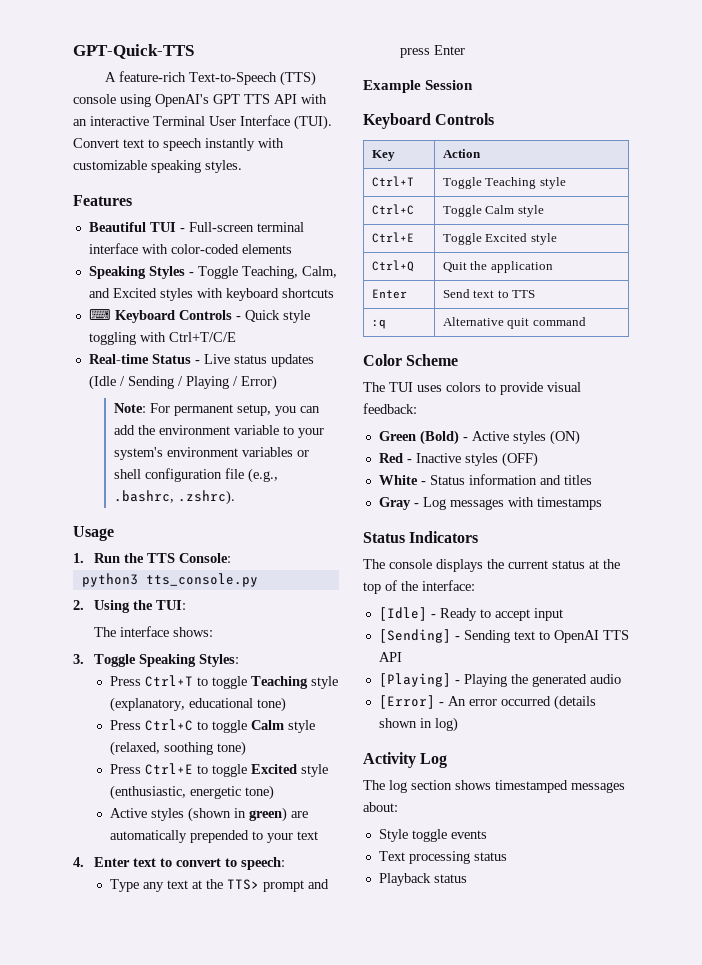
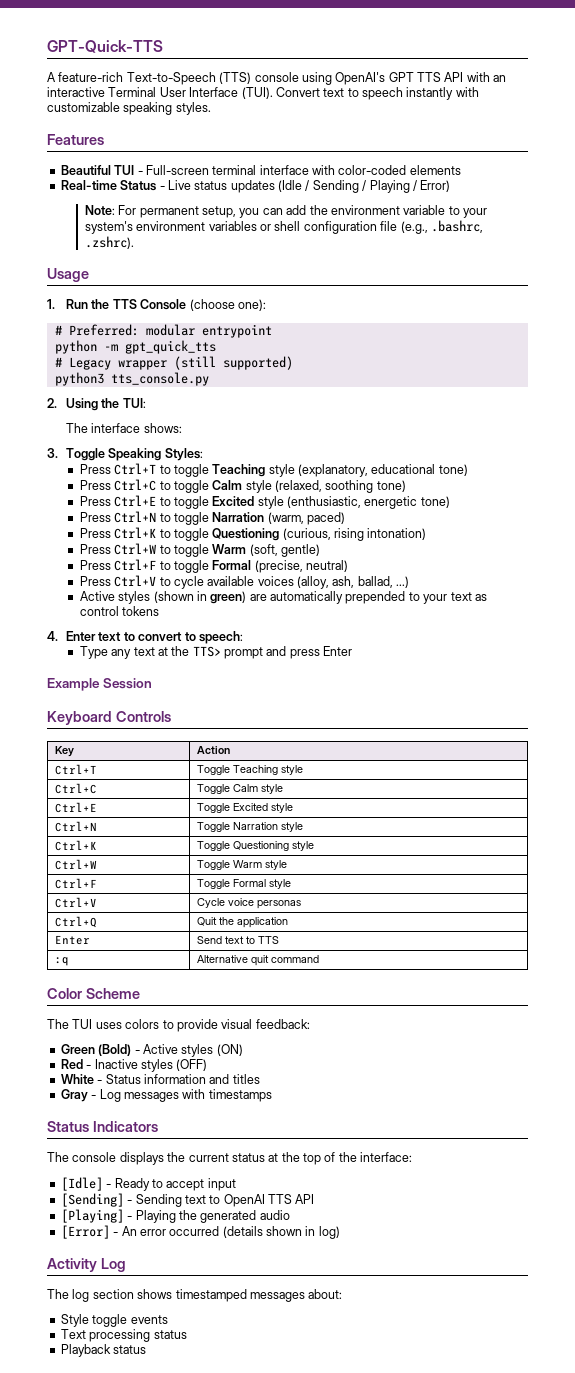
[88,266,337,279] [88,288,334,301] [88,309,310,323] [88,332,236,345] // Speaking Styles - Toggle Teaching, Calm, and Excited styles with keyboard shortcuts // ⌨ Keyboard Controls - Quick style toggling with Ctrl+T/C/E -> (461, 170) none
[178,553,231,563] Console: -> [140,299,266,311] [54,324,272,338] [54,340,216,354] [54,356,293,370] Console (choose one): // # Preferred: modular entrypoint // python -m gpt_quick_tts // # Legacy wrapper (still supported)
(274, 792) none -> [79,511,345,525] [79,527,427,541] [79,543,320,557] [79,559,348,573] [79,575,410,589] // Press Ctrl+N to toggle Narration (warm, paced) // Press Ctrl+K to toggle Questioning (curious, rising intonation) // Press Ctrl+W to toggle Warm (soft, gentle) // Press Ctrl+F to toggle Formal (precise, neutral) // Press Ctrl+V to cycle available voices (alloy, ash, ballad, ...)
(318, 835) none -> [474,594,487,601] [79,606,160,616] as control tokens
(557, 239) none -> [55,821,98,832] [197,822,304,832] [55,840,98,851] [197,841,315,851] [55,859,98,870] [197,860,288,870] [55,878,98,889] [197,879,292,889] [55,897,98,908] [197,898,302,909] // Ctrl+N | Toggle Narration style // Ctrl+K | Toggle Questioning style // Ctrl+W | Toggle Warm style // Ctrl+F | Toggle Formal style // Ctrl+V | Cycle voice personas

